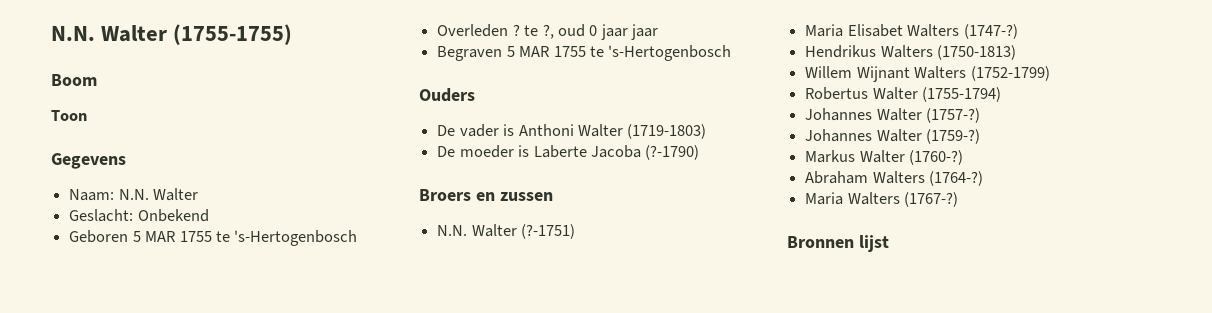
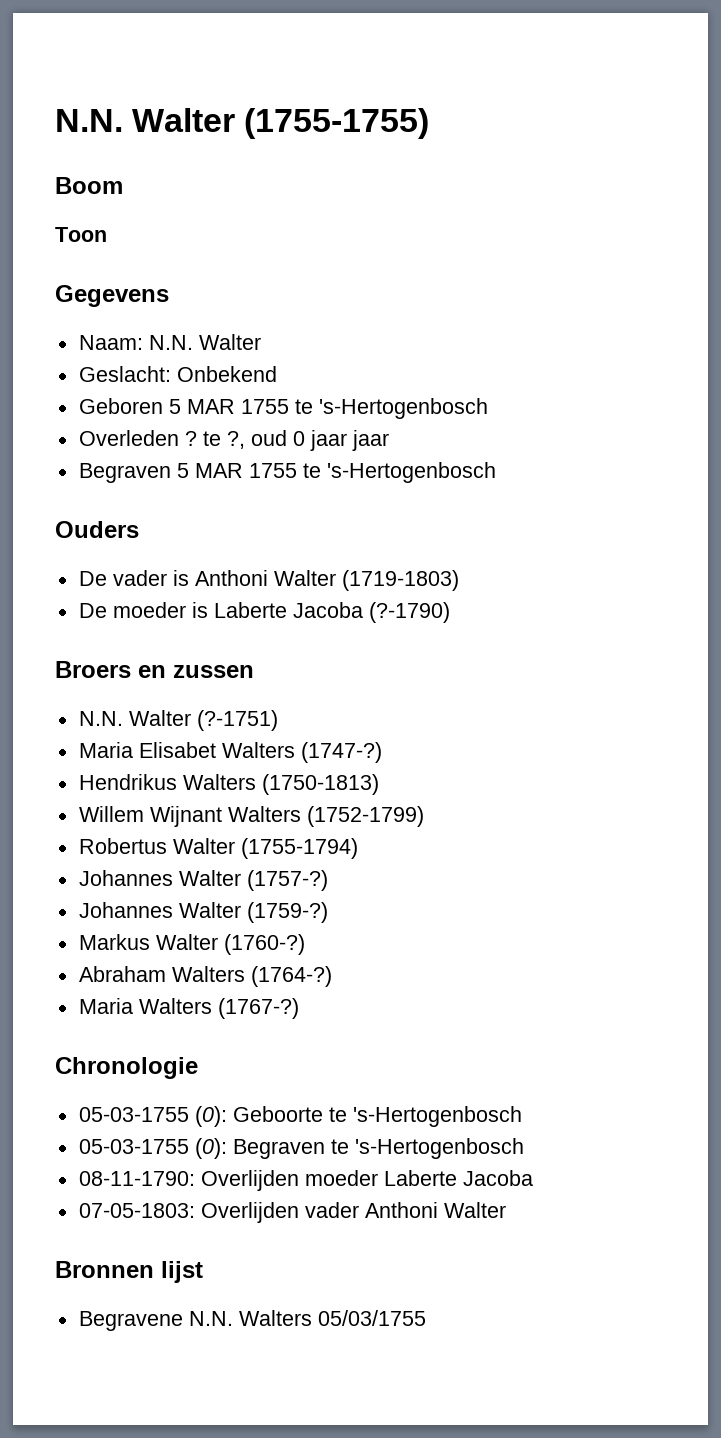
[787,235,889,252] Bronnen lijst -> [55,1057,198,1079] [78,1106,522,1127] [78,1138,524,1159] [78,1170,533,1191] [78,1202,506,1223] [55,1261,203,1283] [78,1310,426,1331] Chronologie // 05-03-1755 (0): Geboorte te 's-Hertogenbosch // 05-03-1755 (0): Begraven te 's-Hertogenbosch // 08-11-1790: Overlijden moeder Laberte Jacoba // 07-05-1803: Overlijden vader Anthoni Walter // Bronnen lijst // Begravene N.N. Walters 05/03/1755

